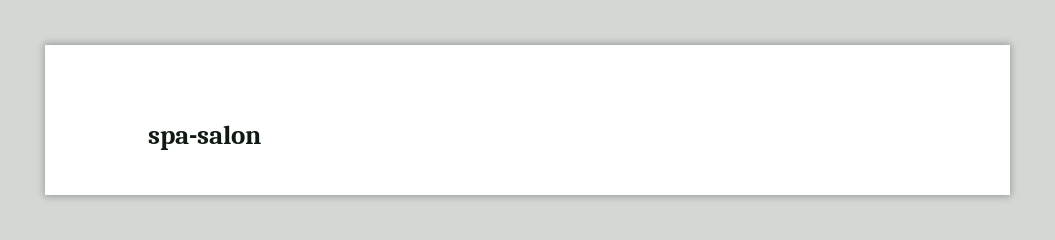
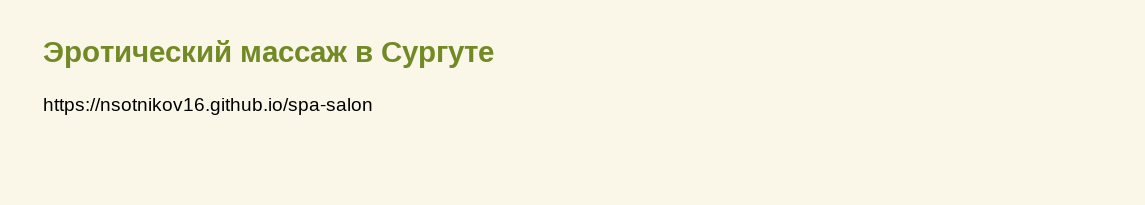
[148,125,261,150] spa-salon -> [43,40,494,68] [43,98,373,115] Эротический массаж в Сургуте // https://nsotnikov16.github.io/spa-salon

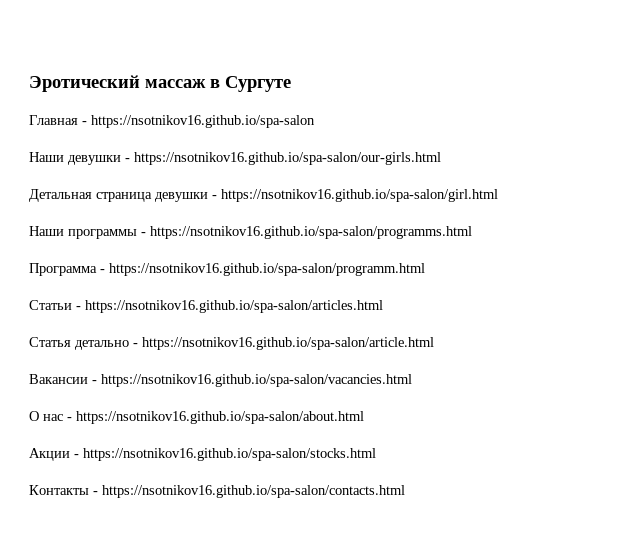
(494, 55) none -> [29,115,87,125] Главная -
(373, 106) none -> [29,152,441,165] [29,189,498,202] [29,226,472,239] [29,263,425,276] [29,300,383,313] [29,337,434,350] [29,374,412,387] [29,411,364,424] [29,448,376,461] [29,485,405,498] // Наши девушки - https://nsotnikov16.github.io/spa-salon/our-girls.html // Детальная страница девушки - https://nsotnikov16.github.io/spa-salon/girl.html // Наши программы - https://nsotnikov16.github.io/spa-salon/programms.html // Программа - https://nsotnikov16.github.io/spa-salon/programm.html // Статьи - https://nsotnikov16.github.io/spa-salon/articles.html // Статья детально - https://nsotnikov16.github.io/spa-salon/article.html // Вакансии - https://nsotnikov16.github.io/spa-salon/vacancies.html // О нас - https://nsotnikov16.github.io/spa-salon/about.html // Акции - https://nsotnikov16.github.io/spa-salon/stocks.html // Контакты - https://nsotnikov16.github.io/spa-salon/contacts.html

